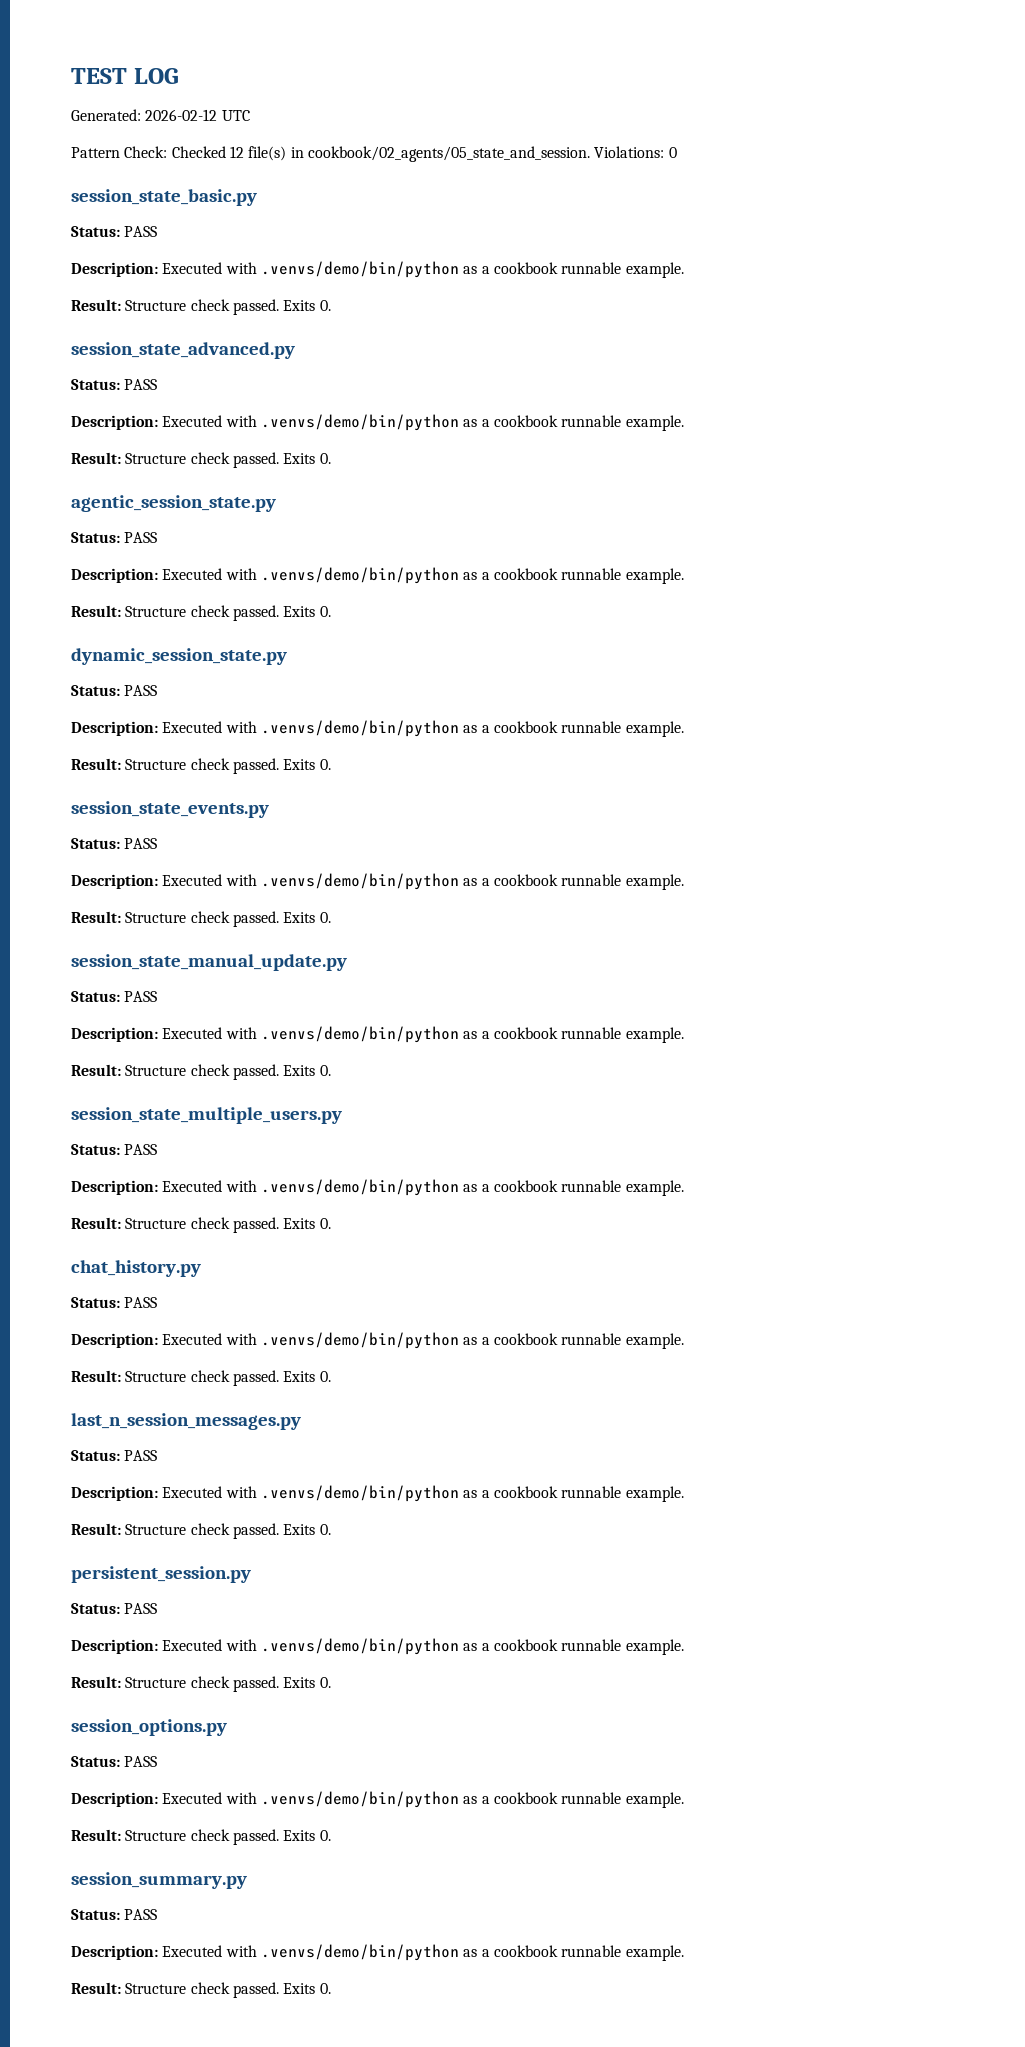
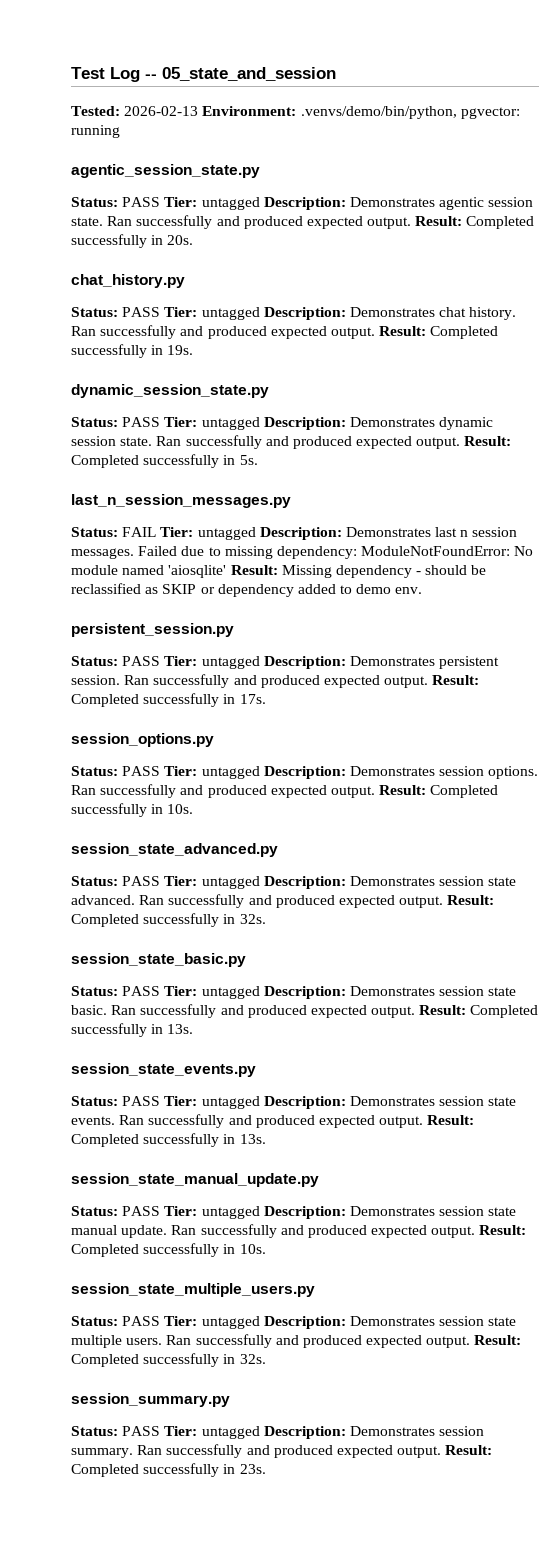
[71,68,179,84] [71,109,250,121] [71,146,677,162] [71,189,257,206] [71,226,158,237] [71,261,684,278] [71,299,331,315] [71,342,295,359] [71,379,158,390] [71,414,684,431] [71,452,331,468] [71,495,276,512] [71,532,158,543] [71,567,684,584] [71,605,331,621] [71,648,287,665] [71,685,158,696] [71,720,684,737] [71,758,331,774] [71,801,269,818] [71,838,158,849] [71,873,684,890] [71,911,331,927] [71,954,347,971] [71,991,158,1002] [71,1026,684,1043] [71,1064,331,1080] [71,1107,342,1124] [71,1144,158,1155] [71,1179,684,1196] [71,1217,331,1233] [71,1260,201,1277] [71,1297,158,1308] [71,1332,684,1349] [71,1370,331,1386] [71,1413,301,1430] [71,1450,158,1461] [71,1485,684,1502] [71,1523,331,1539] [71,1566,251,1583] [71,1603,158,1614] [71,1638,684,1655] [71,1676,331,1692] [71,1719,227,1736] [71,1756,158,1767] [71,1791,684,1808] [71,1829,331,1845] [71,1872,247,1889] [71,1909,158,1920] [71,1944,684,1961] [71,1982,331,1998] TEST LOG // Generated: 2026-02-12 UTC // Pattern Check: Checked 12 file(s) in cookbook/02_agents/05_state_and_session. Violations: 0 // session_state_basic.py // Status: PASS // Description: Executed with .venvs/demo/bin/python as a cookbook runnable example. // Result: Structure check passed. Exits 0. // session_state_advanced.py // Status: PASS // Description: Executed with .venvs/demo/bin/python as a cookbook runnable example. // Result: Structure check passed. Exits 0. // agentic_session_state.py // Status: PASS // Description: Executed with .venvs/demo/bin/python as a cookbook runnable example. // Result: Structure check passed. Exits 0. // dynamic_session_state.py // Status: PASS // Description: Executed with .venvs/demo/bin/python as a cookbook runnable example. // Result: Structure check passed. Exits 0. // session_state_events.py // Status: PASS // Description: Executed with .venvs/demo/bin/python as a cookbook runnable example. // Result: Structure check passed. Exits 0. // session_state_manual_update.py // Status: PASS // Description: Executed with .venvs/demo/bin/python as a cookbook runnable example. // Result: Structure check passed. Exits 0. // session_state_multiple_users.py // Status: PASS // Description: Executed with .venvs/demo/bin/python as a cookbook runnable example. // Result: Structure check passed. Exits 0. // chat_history.py // Status: PASS // Description: Executed with .venvs/demo/bin/python as a cookbook runnable example. // Result: Structure check passed. Exits 0. // last_n_session_messages.py // Status: PASS // Description: Executed with .venvs/demo/bin/python as a cookbook runnable example. // Result: Structure check passed. Exits 0. // persistent_session.py // Status: PASS // Description: Executed with .venvs/demo/bin/python as a cookbook runnable example. // Result: Structure check passed. Exits 0. // session_options.py // Status: PASS // Description: Executed with .venvs/demo/bin/python as a cookbook runnable example. // Result: Structure check passed. Exits 0. // session_summary.py // Status: PASS // Description: Executed with .venvs/demo/bin/python as a cookbook runnable example. // Result: Structure check passed. Exits 0. -> [71,67,336,82] [71,106,520,119] [71,125,120,138] [71,164,260,178] [71,197,534,210] [71,215,535,229] [71,234,194,248] [71,274,185,288] [71,307,517,320] [71,325,499,339] [71,344,194,358] [71,384,269,398] [71,417,494,430] [71,435,512,449] [71,454,258,468] [71,494,291,508] [71,527,518,540] [71,546,534,559] [71,565,487,578] [71,583,423,597] [71,623,234,637] [71,656,500,669] [71,674,480,688] [71,693,266,707] [71,733,214,747] [71,766,539,779] [71,784,499,798] [71,803,194,817] [71,843,278,857] [71,876,517,889] [71,894,495,908] [71,913,266,927] [71,953,246,967] [71,986,517,999] [71,1004,539,1018] [71,1023,194,1037] [71,1063,256,1077] [71,1096,517,1109] [71,1114,475,1128] [71,1133,266,1147] [71,1173,319,1187] [71,1206,517,1219] [71,1224,527,1238] [71,1243,266,1257] [71,1283,315,1297] [71,1316,517,1329] [71,1334,522,1348] [71,1353,266,1367] [71,1393,230,1407] [71,1426,485,1439] [71,1444,493,1458] [71,1463,266,1477] Test Log -- 05_state_and_session // Tested: 2026-02-13 Environment: .venvs/demo/bin/python, pgvector: running // agentic_session_state.py // Status: PASS Tier: untagged Description: Demonstrates agentic session state. Ran successfully and produced expected output. Result: Completed successfully in 20s. // chat_history.py // Status: PASS Tier: untagged Description: Demonstrates chat history. Ran successfully and produced expected output. Result: Completed successfully in 19s. // dynamic_session_state.py // Status: PASS Tier: untagged Description: Demonstrates dynamic session state. Ran successfully and produced expected output. Result: Completed successfully in 5s. // last_n_session_messages.py // Status: FAIL Tier: untagged Description: Demonstrates last n session messages. Failed due to missing dependency: ModuleNotFoundError: No module named 'aiosqlite' Result: Missing dependency - should be reclassified as SKIP or dependency added to demo env. // persistent_session.py // Status: PASS Tier: untagged Description: Demonstrates persistent session. Ran successfully and produced expected output. Result: Completed successfully in 17s. // session_options.py // Status: PASS Tier: untagged Description: Demonstrates session options. Ran successfully and produced expected output. Result: Completed successfully in 10s. // session_state_advanced.py // Status: PASS Tier: untagged Description: Demonstrates session state advanced. Ran successfully and produced expected output. Result: Completed successfully in 32s. // session_state_basic.py // Status: PASS Tier: untagged Description: Demonstrates session state basic. Ran successfully and produced expected output. Result: Completed successfully in 13s. // session_state_events.py // Status: PASS Tier: untagged Description: Demonstrates session state events. Ran successfully and produced expected output. Result: Completed successfully in 13s. // session_state_manual_update.py // Status: PASS Tier: untagged Description: Demonstrates session state manual update. Ran successfully and produced expected output. Result: Completed successfully in 10s. // session_state_multiple_users.py // Status: PASS Tier: untagged Description: Demonstrates session state multiple users. Ran successfully and produced expected output. Result: Completed successfully in 32s. // session_summary.py // Status: PASS Tier: untagged Description: Demonstrates session summary. Ran successfully and produced expected output. Result: Completed successfully in 23s.

